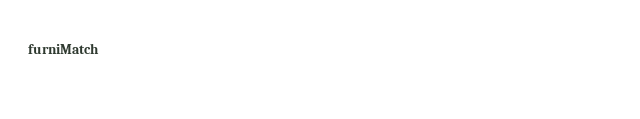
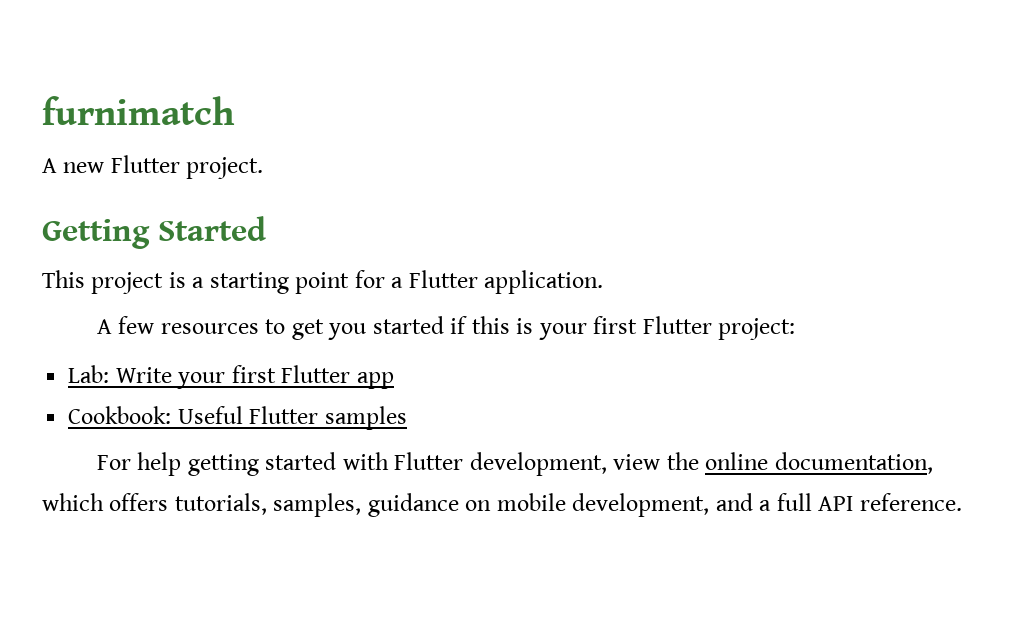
[28,43,99,54] furniMatch -> [42,96,235,125] [42,155,264,179] [42,216,266,249] [42,270,604,294] [96,316,796,340] [68,365,394,389] [68,406,407,430] [96,452,933,476] [42,493,962,517] furnimatch // A new Flutter project. // Getting Started // This project is a starting point for a Flutter application. // A few resources to get you started if this is your first Flutter project: // Lab: Write your first Flutter app // Cookbook: Useful Flutter samples // For help getting started with Flutter development, view the online documentation, which offers tutorials, samples, guidance on mobile development, and a full API reference.

